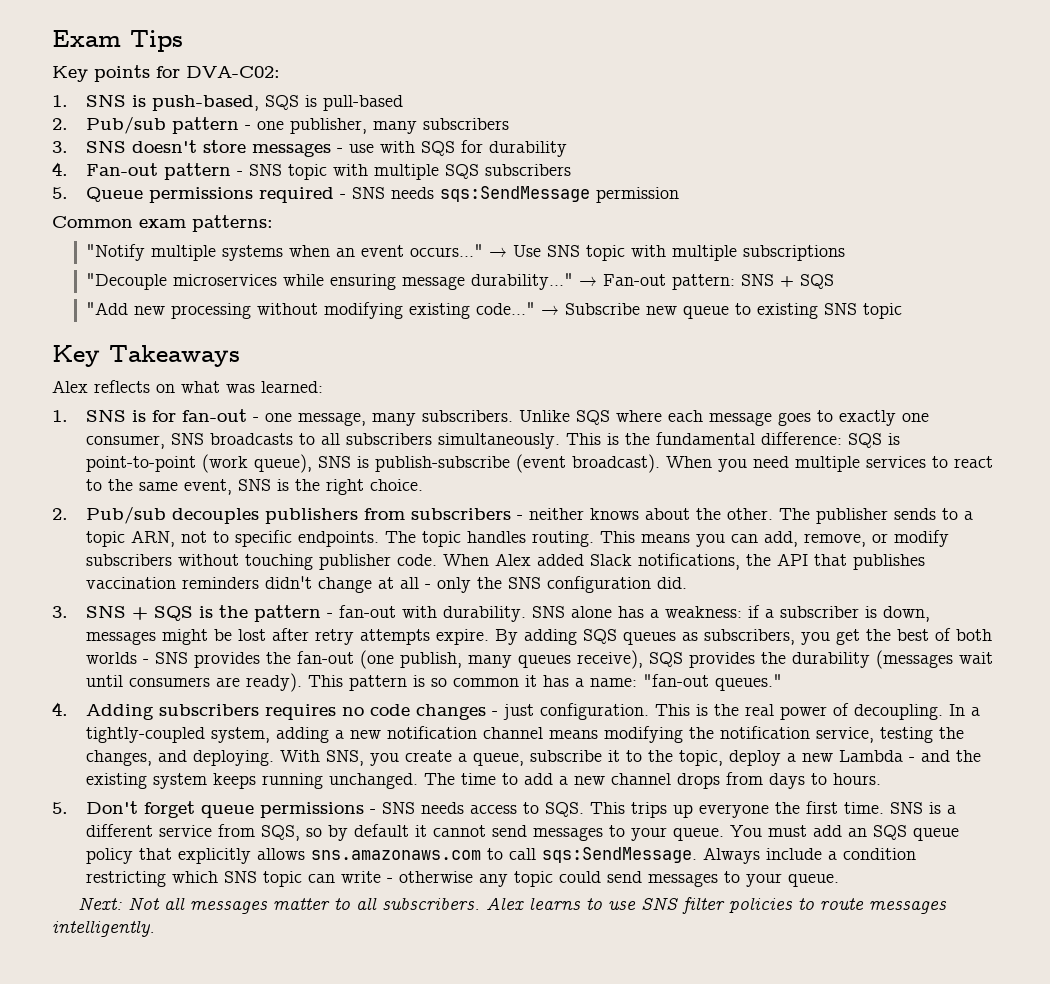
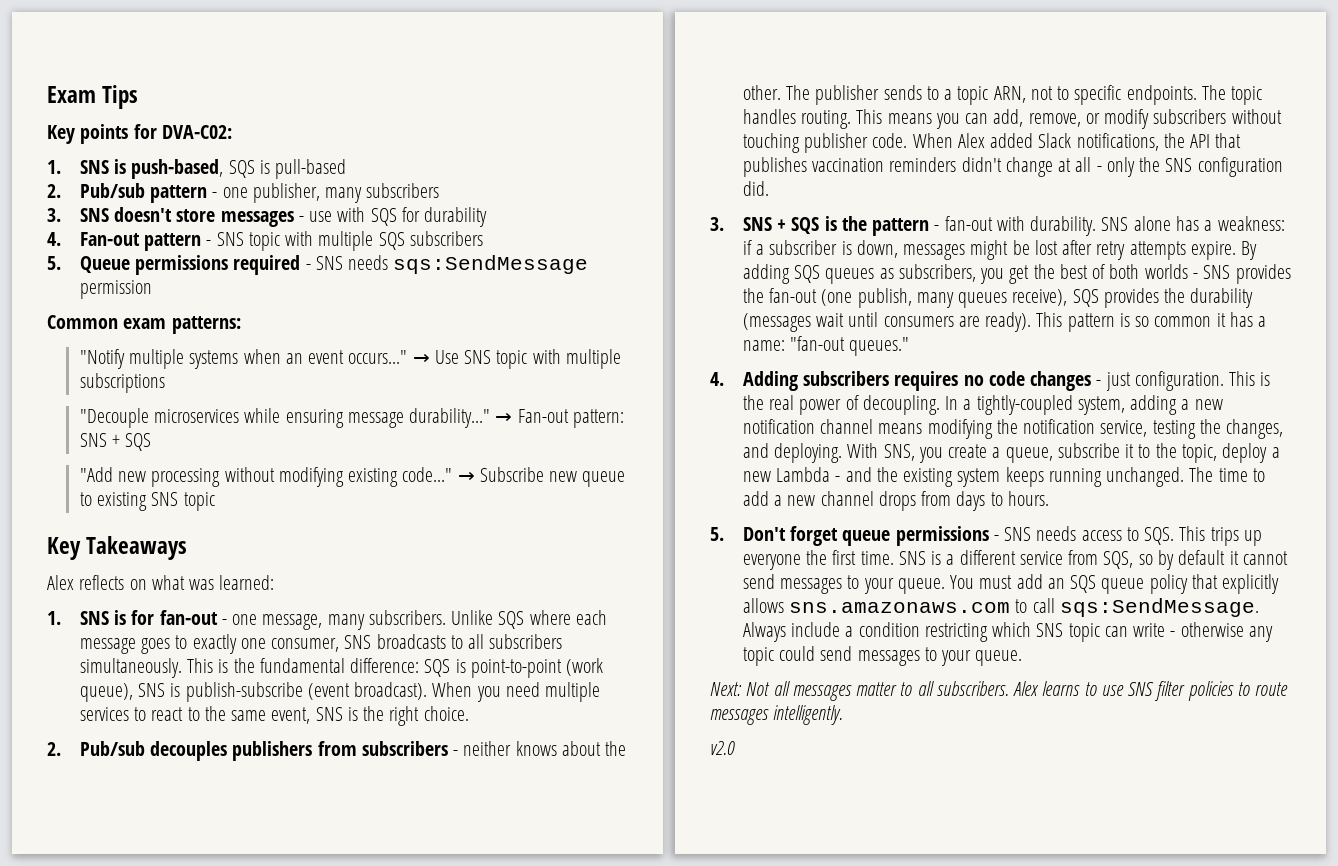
(155, 928) none -> [710,741,735,755] // v2.0

